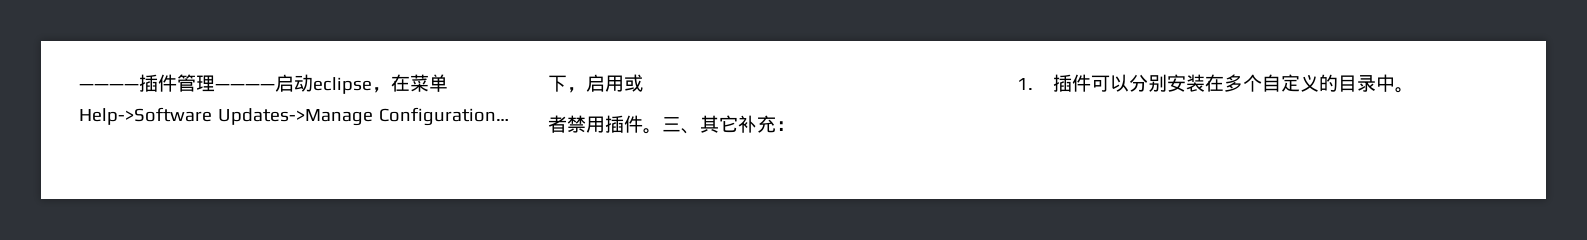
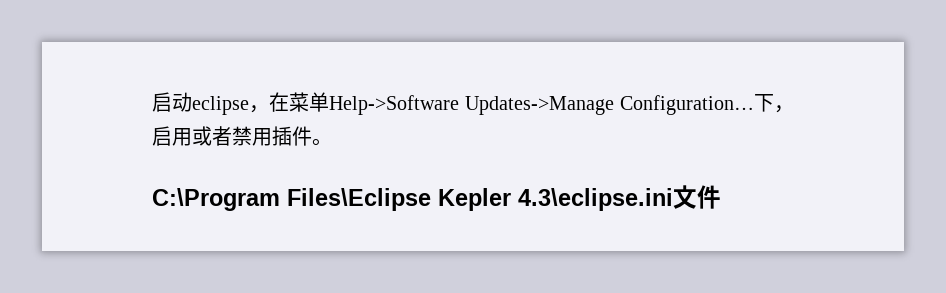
[79,74,275,92] ————插件管理———— -> (152, 102) none
(643, 83) // -> (212, 136) none
[662,115,795,134] [1017,74,1414,93] 三、其它补充： // 1.插件可以分别安装在多个自定义的目录中。 -> [152,185,721,211] // C:\Program Files\Eclipse Kepler 4.3\eclipse.ini文件

